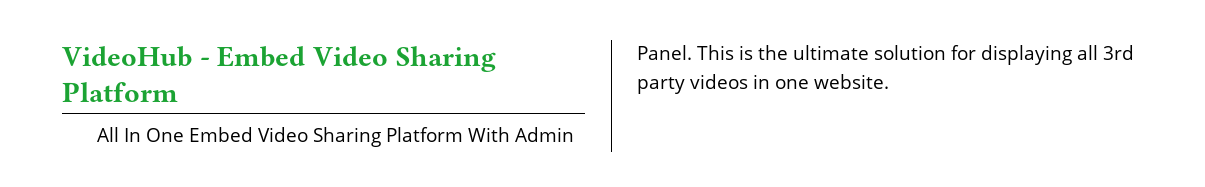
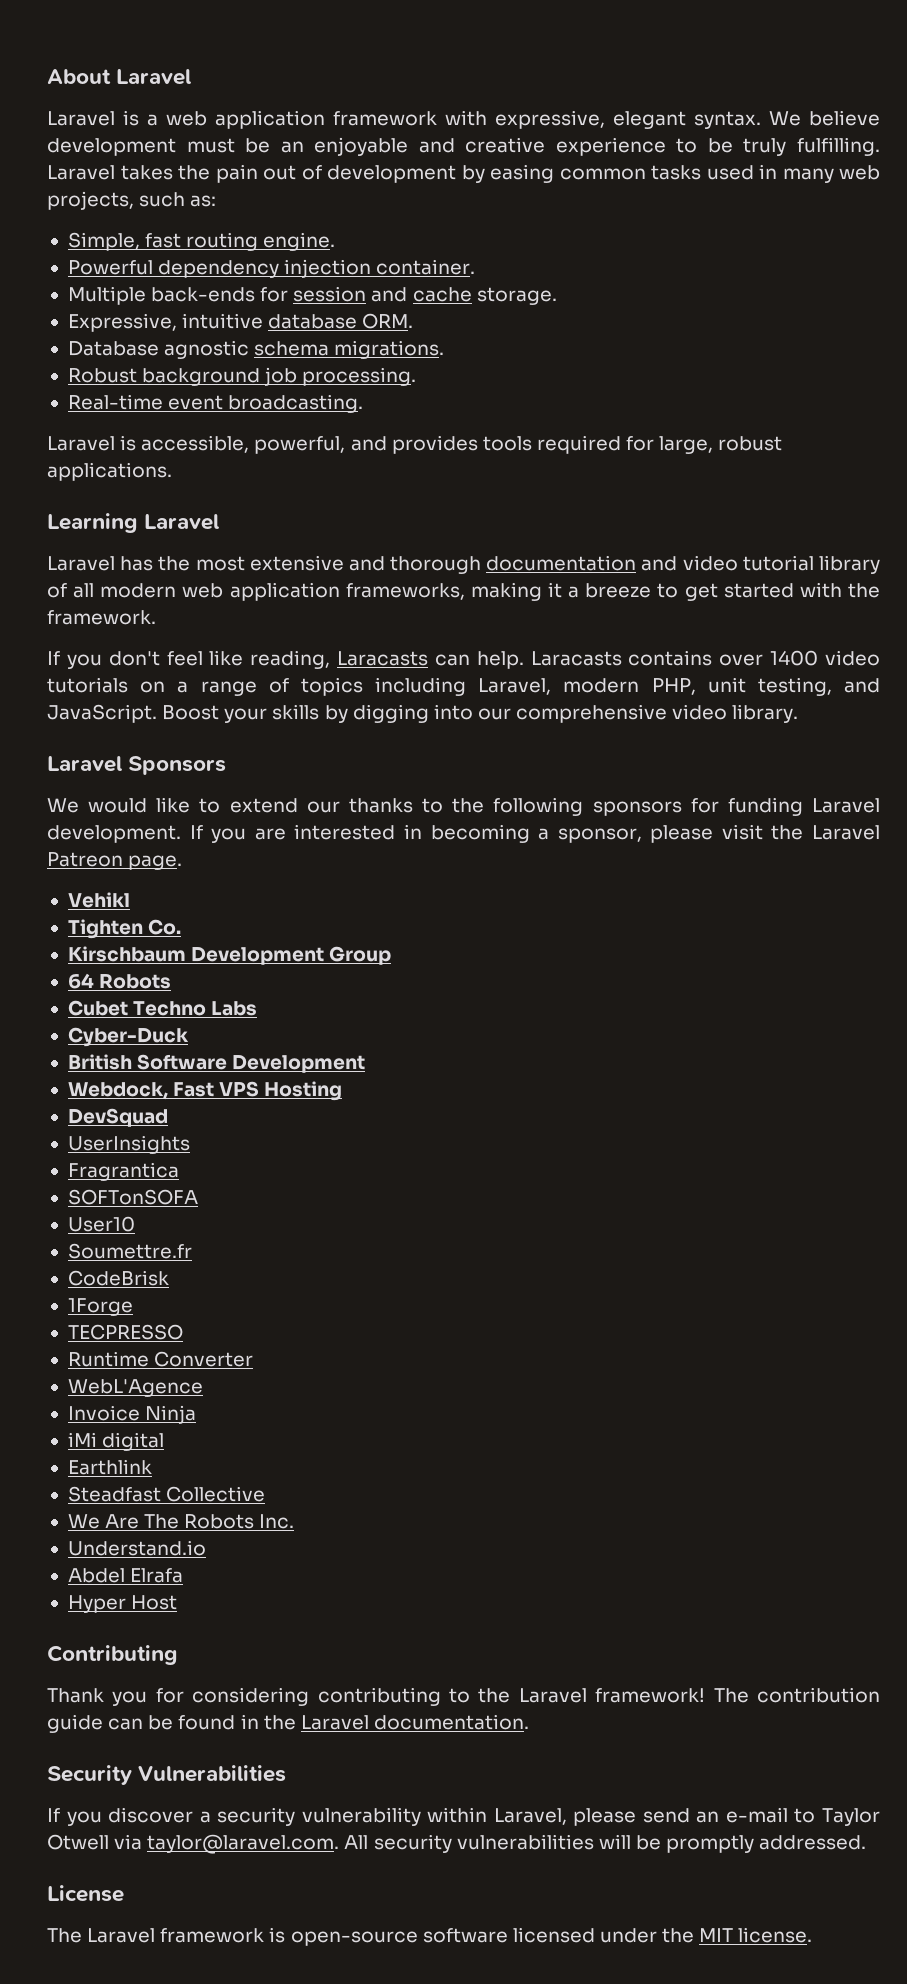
[62,46,496,72] [62,82,178,102] [97,127,575,147] [637,45,1134,65] [637,74,889,94] VideoHub - Embed Video Sharing Platform // All In One Embed Video Sharing Platform With Admin Panel. This is the ultimate solution for displaying all 3rd party videos in one website. -> [47,69,192,85] [47,110,880,129] [47,137,880,156] [47,164,880,183] [47,191,217,210] [67,232,336,251] [67,259,476,278] [67,286,557,305] [67,313,414,332] [67,340,445,359] [67,367,417,386] [67,394,364,413] [47,435,783,454] [47,462,172,481] [47,513,220,533] [47,555,881,574] [47,582,880,601] [47,610,156,625] [47,650,880,669] [47,677,880,696] [47,704,799,723] [47,756,227,775] [47,797,881,816] [47,824,881,843] [47,852,183,870] [67,892,130,908] [67,919,182,939] [67,946,392,965] [67,973,172,989] [67,1000,258,1016] [67,1027,189,1047] [67,1054,366,1073] [67,1081,343,1101] [67,1108,168,1127] [67,1135,190,1154] [67,1162,179,1181] [67,1189,198,1205] [67,1216,135,1232] [67,1243,192,1259] [67,1270,169,1286] [67,1298,133,1316] [67,1324,183,1340] [67,1351,254,1367] [67,1379,203,1397] [67,1405,197,1424] [67,1432,165,1451] [67,1459,152,1475] [67,1486,266,1502] [67,1514,295,1529] [67,1540,206,1556] [67,1568,184,1583] [67,1595,178,1613] [47,1645,178,1665] [47,1687,880,1706] [47,1714,529,1733] [47,1765,287,1785] [47,1807,881,1826] [47,1834,867,1854] [47,1885,124,1902] [47,1927,813,1946] About Laravel // Laravel is a web application framework with expressive, elegant syntax. We believe development must be an enjoyable and creative experience to be truly fulfilling. Laravel takes the pain out of development by easing common tasks used in many web projects, such as: // Simple, fast routing engine. // Powerful dependency injection container. // Multiple back-ends for session and cache storage. // Expressive, intuitive database ORM. // Database agnostic schema migrations. // Robust background job processing. // Real-time event broadcasting. // Laravel is accessible, powerful, and provides tools required for large, robust applications. // Learning Laravel // Laravel has the most extensive and thorough documentation and video tutorial library of all modern web application frameworks, making it a breeze to get started with the framework. // If you don't feel like reading, Laracasts can help. Laracasts contains over 1400 video tutorials on a range of topics including Laravel, modern PHP, unit testing, and JavaScript. Boost your skills by digging into our comprehensive video library. // Laravel Sponsors // We would like to extend our thanks to the following sponsors for funding Laravel development. If you are interested in becoming a sponsor, please visit the Laravel Patreon page. // Vehikl // Tighten Co. // Kirschbaum Development Group // 64 Robots // Cubet Techno Labs // Cyber-Duck // British Software Development // Webdock, Fast VPS Hosting // DevSquad // UserInsights // Fragrantica // SOFTonSOFA // User10 // Soumettre.fr // CodeBrisk // 1Forge // TECPRESSO // Runtime Converter // WebL'Agence // Invoice Ninja // iMi digital // Earthlink // Steadfast Collective // We Are The Robots Inc. // Understand.io // Abdel Elrafa // Hyper Host // Contributing // Thank you for considering contributing to the Laravel framework! The contribution guide can be found in the Laravel documentation. // Security Vulnerabilities // If you discover a security vulnerability within Laravel, please send an e-mail to Taylor Otwell via taylor@laravel.com. All security vulnerabilities will be promptly addressed. // License // The Laravel framework is open-source software licensed under the MIT license.

